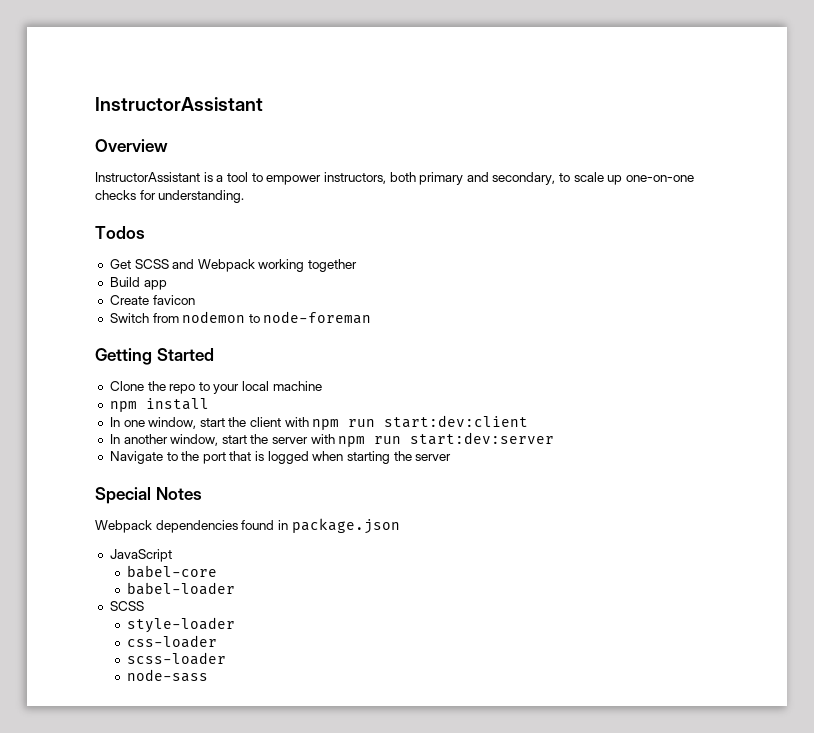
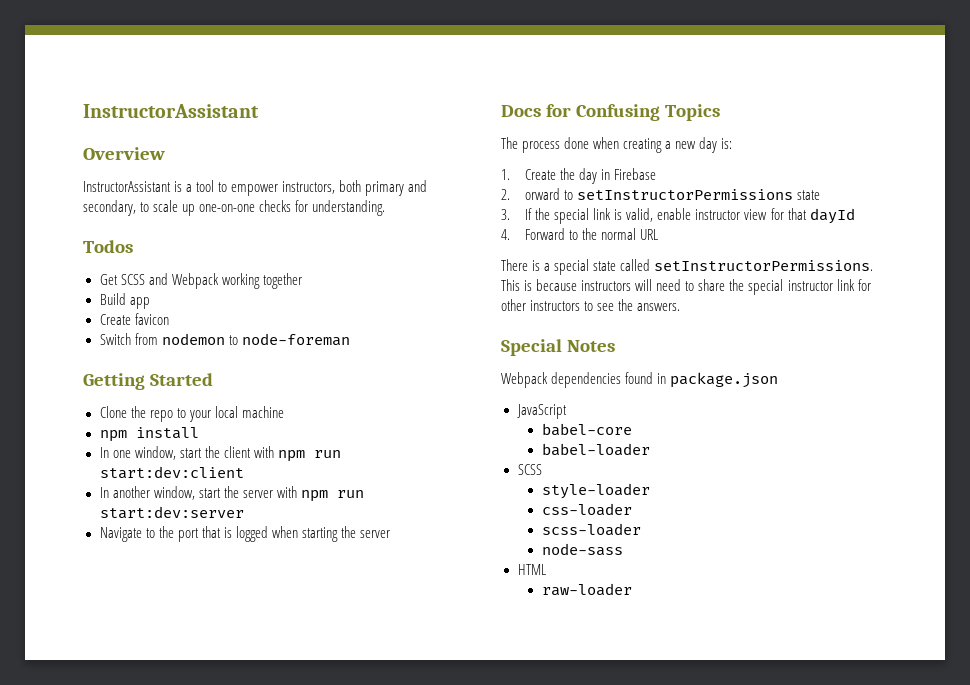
(452, 457) none -> [501,104,720,121] [501,137,733,153] [501,168,657,184] [501,188,821,200] [501,208,855,224] [501,228,659,240] [501,259,874,275] [501,279,871,295] [501,299,681,311] // Docs for Confusing Topics // The process done when creating a new day is: // 1. Create the day in Firebase // 2. orward to setInstructorPermissions state // 3. If the special link is valid, enable instructor view for that dayId // 4. Forward to the normal URL // There is a special state called setInstructorPermissions. This is because instructors will need to share the special instructor link for other instructors to see the answers.
(209, 675) none -> [517,564,546,575] [541,583,632,596] // HTML // raw-loader

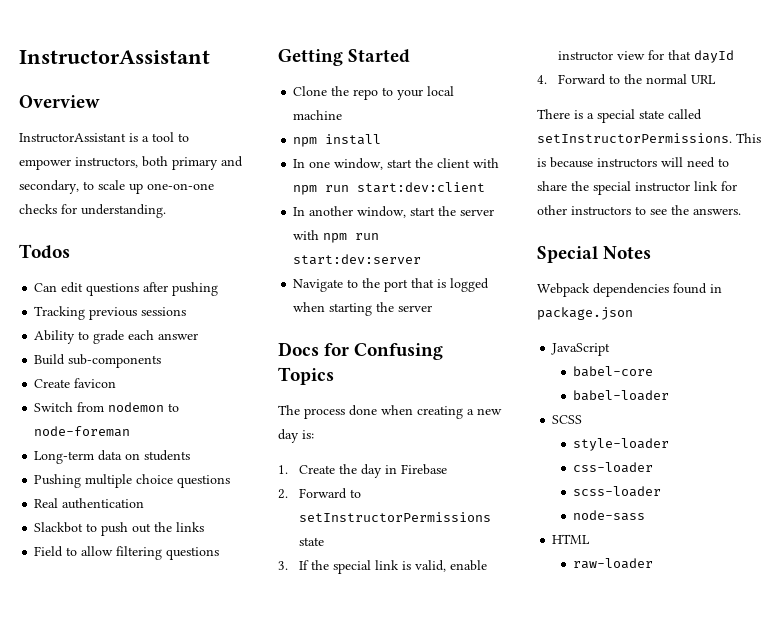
[99,273,302,289] Get SCSS and Webpack working together -> [34,282,219,296] [34,306,187,320] [34,330,199,344] Can edit questions after pushing // Tracking previous sessions // Ability to grade each answer
[129,297,150,309] app -> [68,354,162,368] sub-components
(350, 339) none -> [34,450,191,464] [34,474,231,488] [34,498,145,509] [34,522,205,536] [34,546,220,560] // Long-term data on students // Pushing multiple choice questions // Real authentication // Slackbot to push out the links // Field to allow filtering questions
[525,188,561,200] orward -> [299,488,348,499] Forward

